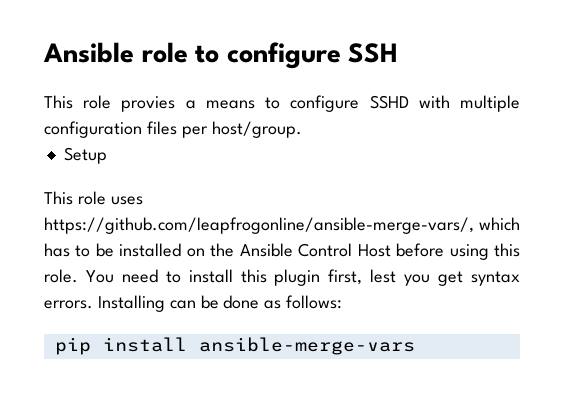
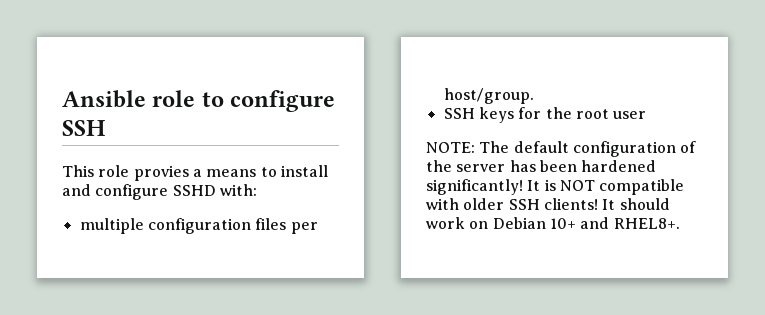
(281, 103) none -> [280,165,328,177] [62,184,91,196] install and
[418,95,450,109] with -> [219,184,257,196] with: //
[63,147,107,164] [44,191,143,205] [44,217,520,234] [44,243,520,260] [44,269,521,286] [44,295,343,312] [54,337,415,355] Setup // This role uses https://github.com/leapfrogonline/ansible-merge-vars/, which has to be installed on the Ansible Control Host before using this role. You need to install this plugin first, lest you get syntax errors. Installing can be done as follows: // pip install ansible-merge-vars -> [443,107,647,123] [426,141,697,157] [426,160,657,172] [426,179,685,195] [426,198,670,210] [426,217,680,229] SSH keys for the root user // NOTE: The default configuration of the server has been hardened significantly! It is NOT compatible with older SSH clients! It should work on Debian 10+ and RHEL8+.

